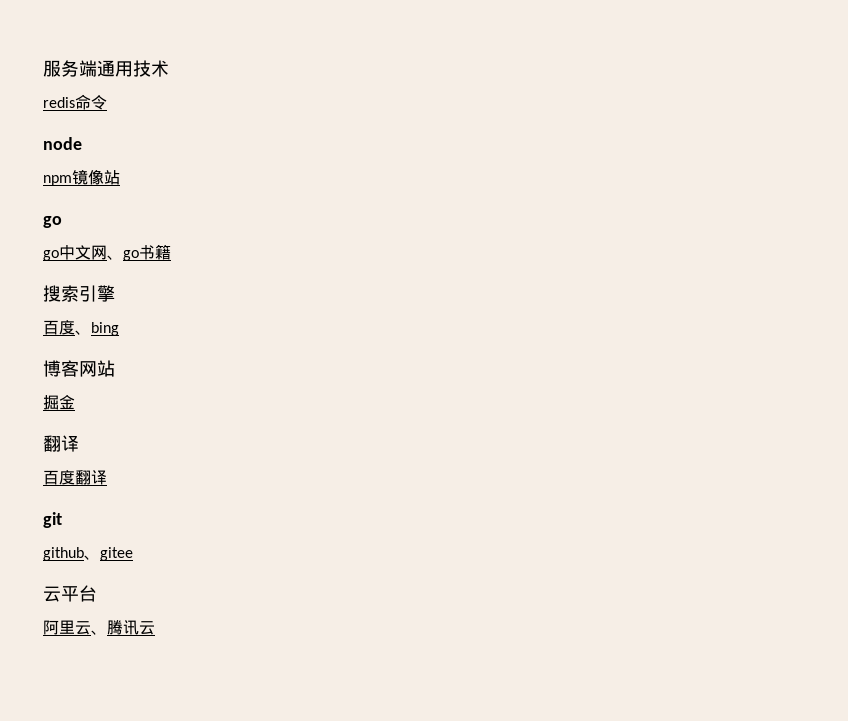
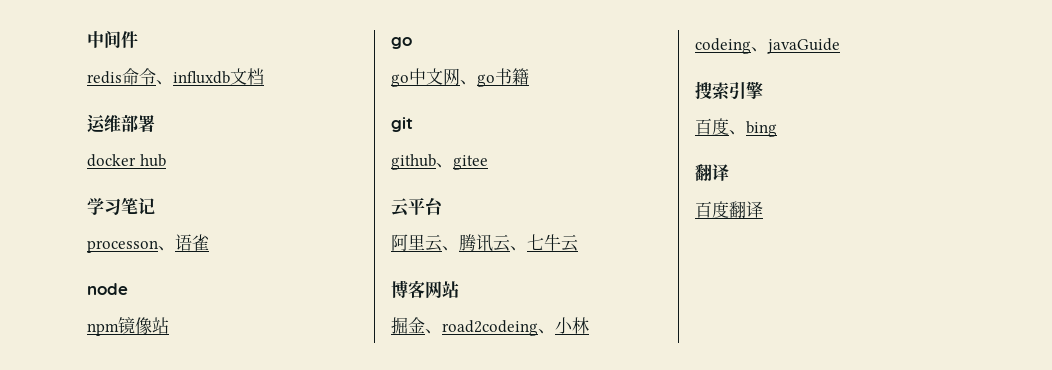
[43,60,169,77] 服务端通用技术 -> [87,31,138,48] 中间件
(107, 102) none -> [156,68,264,85] [87,114,155,133] [87,154,166,167] [87,197,155,215] [87,234,209,253] 、influxdb文档 // 运维部署 // docker hub // 学习笔记 // processon、语雀
[43,285,115,302] [43,320,119,336] [43,360,115,377] [43,395,75,410] [43,435,79,452] [43,470,107,485] // 搜索引擎 // 百度、bing // 博客网站 // 掘金 // 翻译 // 百度翻译 -> (529, 76) none
(155, 628) none -> [510,234,578,252] [391,280,459,298] [391,317,589,336] [695,38,840,54] [695,81,763,100] [695,118,777,137] [695,164,729,181] [695,201,763,218] 、七牛云 // 博客网站 // 掘金、road2codeing、小林codeing、javaGuide // 搜索引擎 // 百度、bing // 翻译 // 百度翻译

